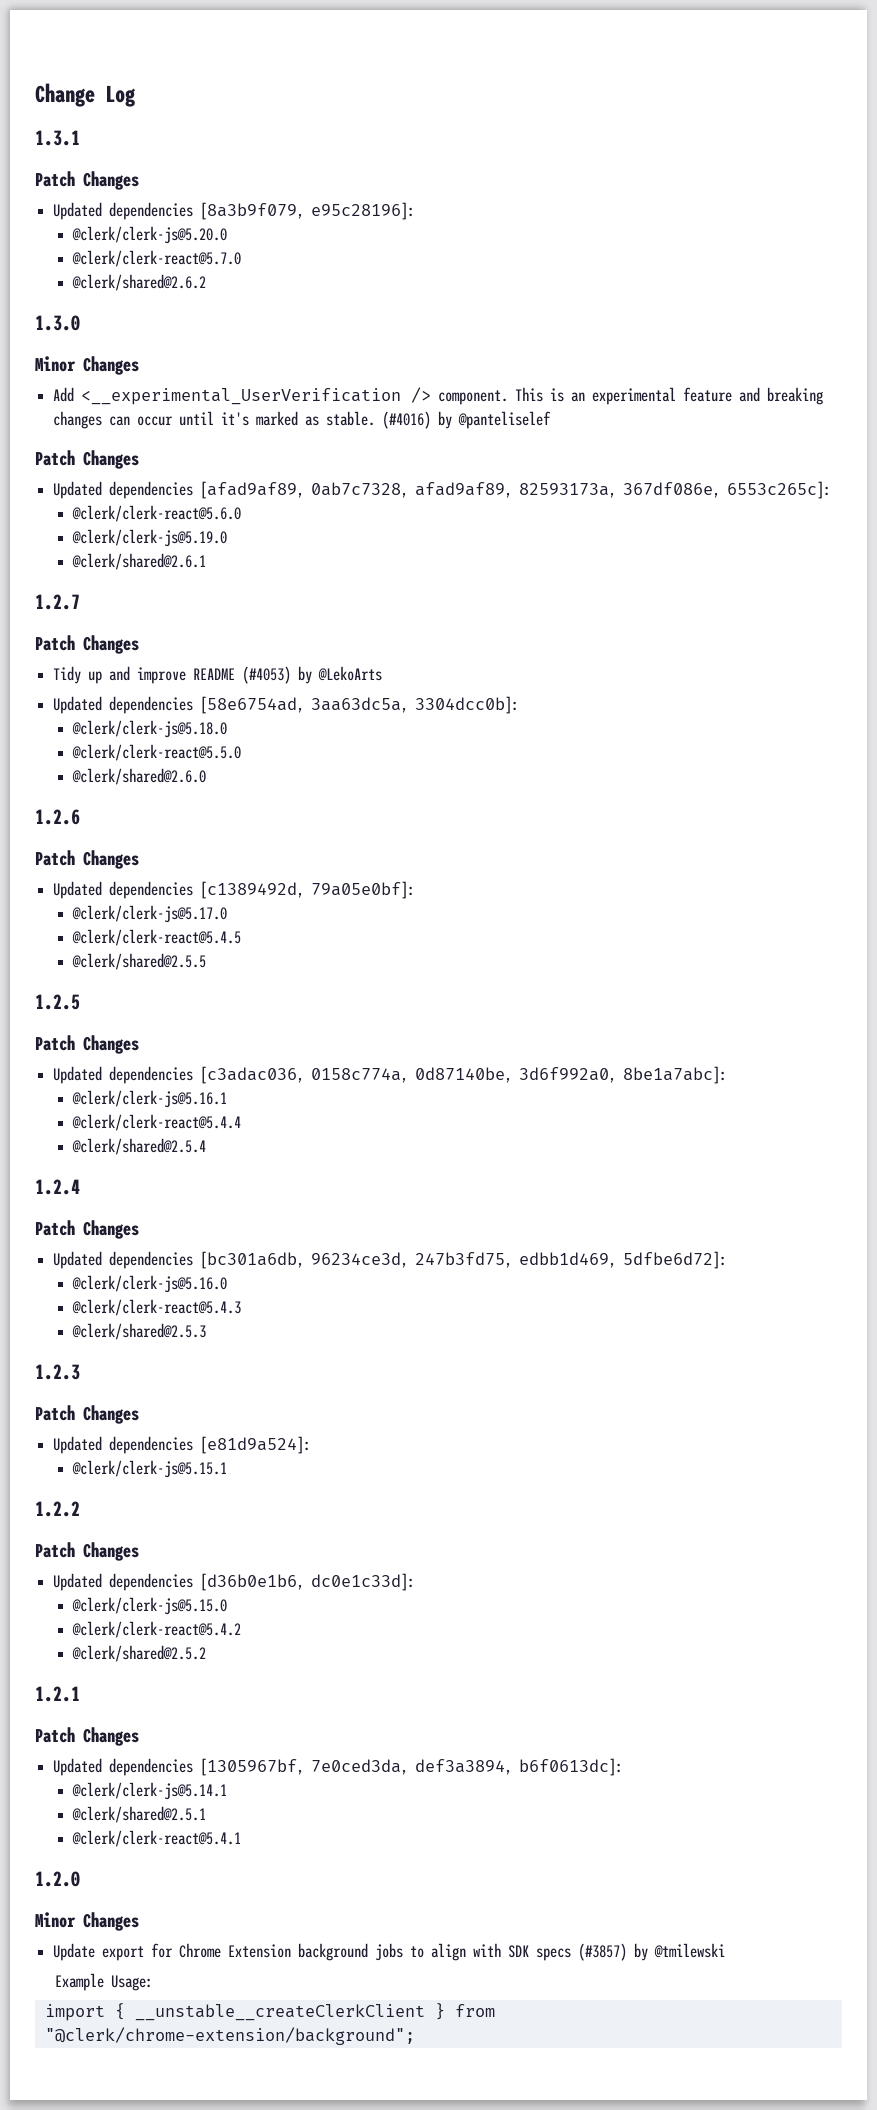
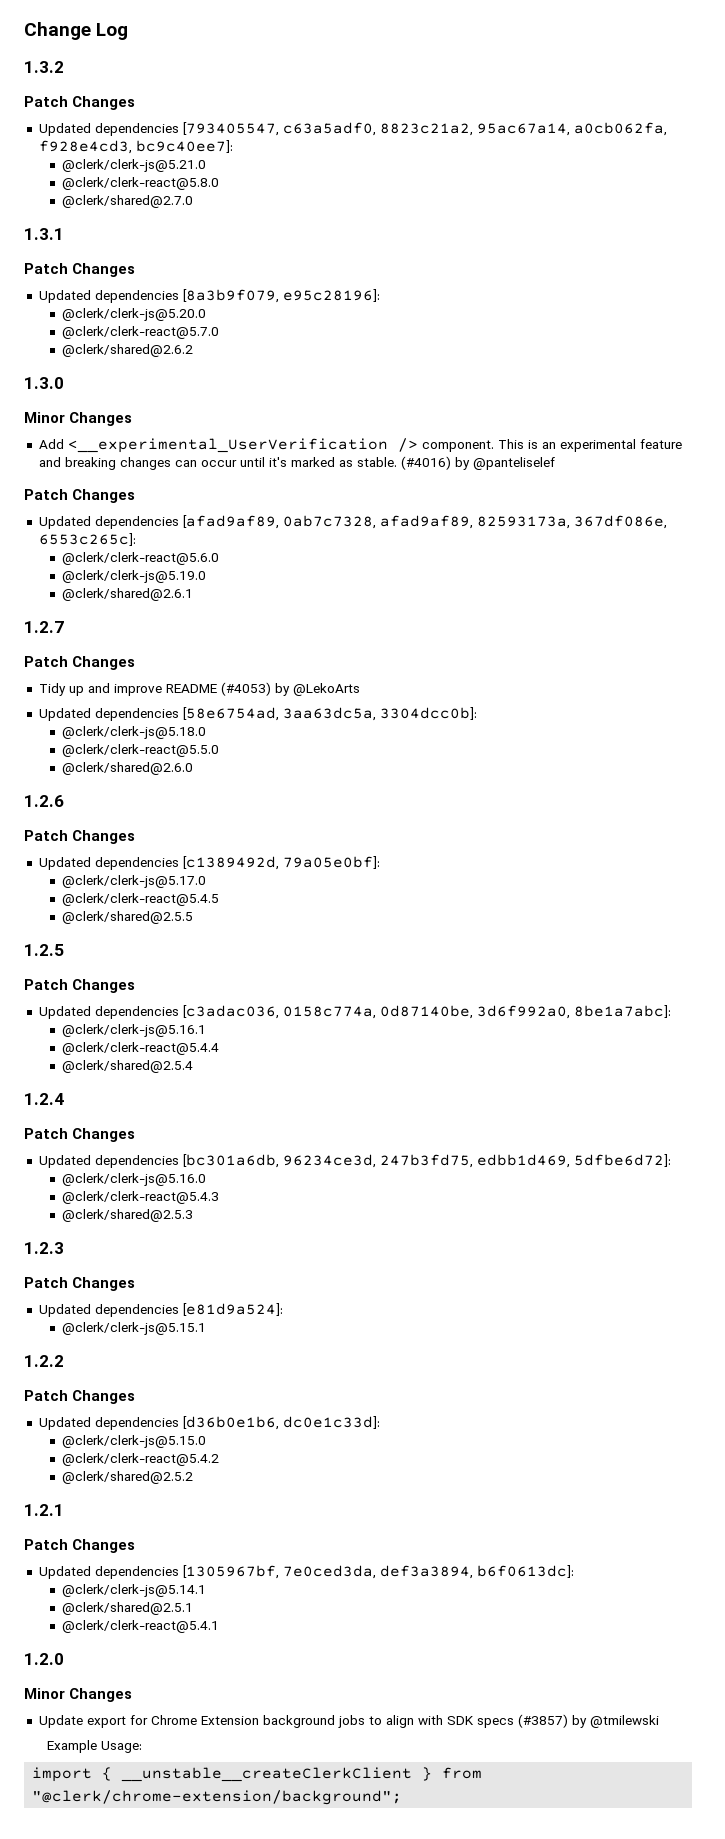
(136, 96) none -> [24,61,64,73] [24,96,136,110] [38,122,667,136] [38,140,233,154] [62,159,207,172] [62,177,220,190] [62,195,194,208] // 1.3.2 // Patch Changes // Updated dependencies [793405547, c63a5adf0, 8823c21a2, 95ac67a14, a0cb062fa, f928e4cd3, bc9c40ee7]: // @clerk/clerk-js@5.21.0 // @clerk/clerk-react@5.8.0 // @clerk/shared@2.7.0

